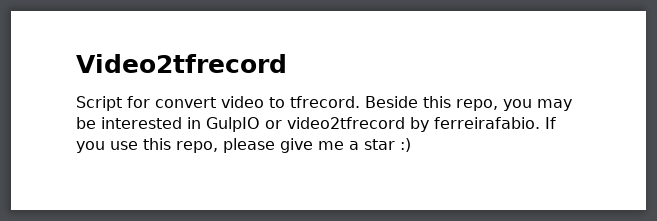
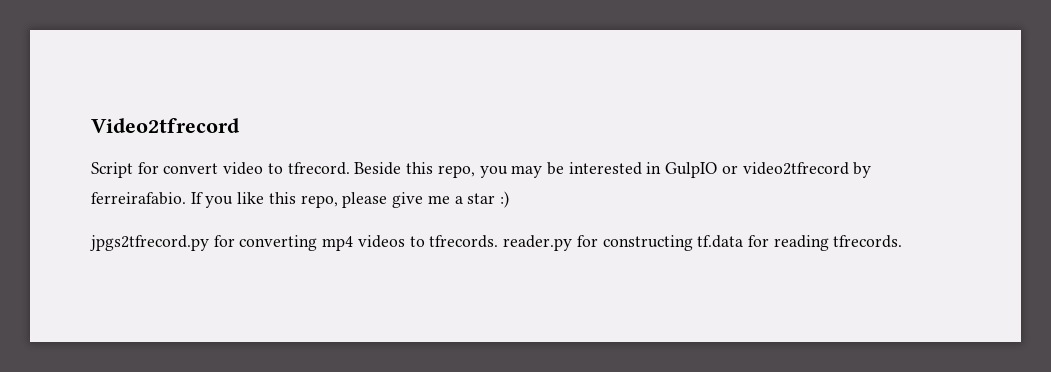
[110,141,138,150] use -> [237,192,265,204] like
(411, 145) none -> [90,235,903,251] // jpgs2tfrecord.py for converting mp4 videos to tfrecords. reader.py for constructing tf.data for reading tfrecords.

